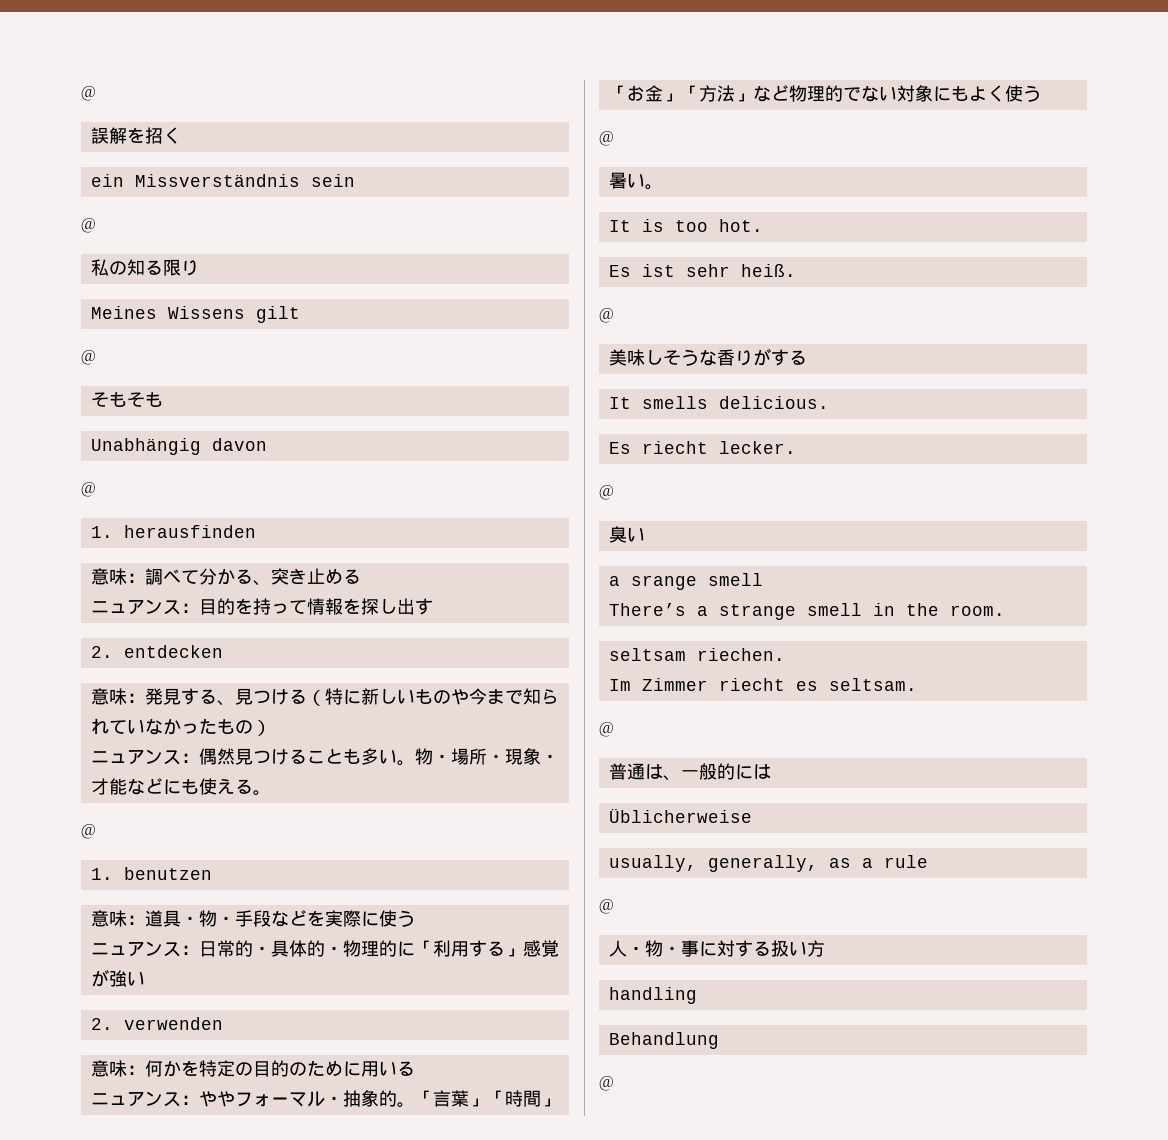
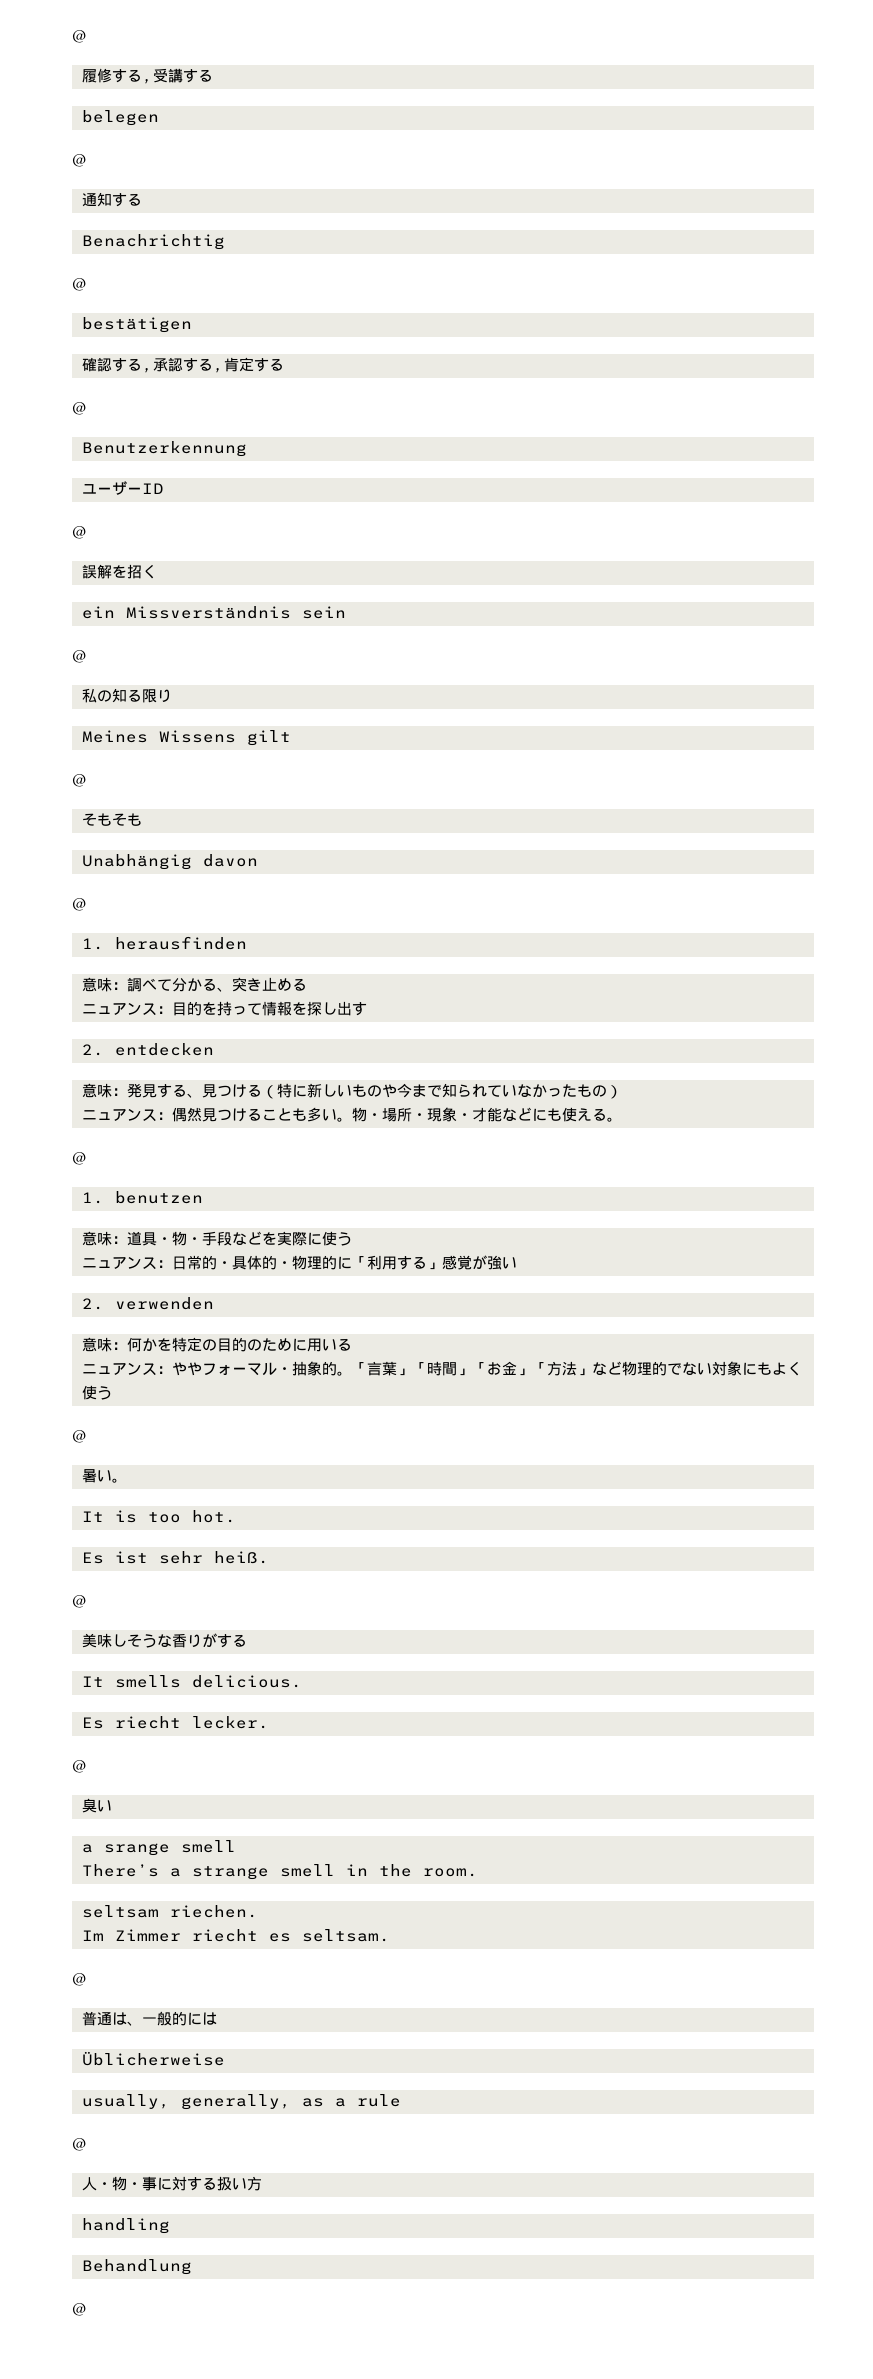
[81,86,96,101] @ -> [72,30,86,43] [81,68,213,84] [81,110,159,126] [72,154,86,167] [81,192,142,207] [81,234,225,250] [72,278,86,291] [81,317,192,333] [81,357,284,373] [72,402,86,415] [81,441,247,457] [81,481,164,495] [72,526,86,539] @ // 履修する,受講する // belegen // @ // 通知する // Benachrichtig // @ // bestätigen // 確認する,承認する,肯定する // @ // Benutzerkennung // ユーザーID // @

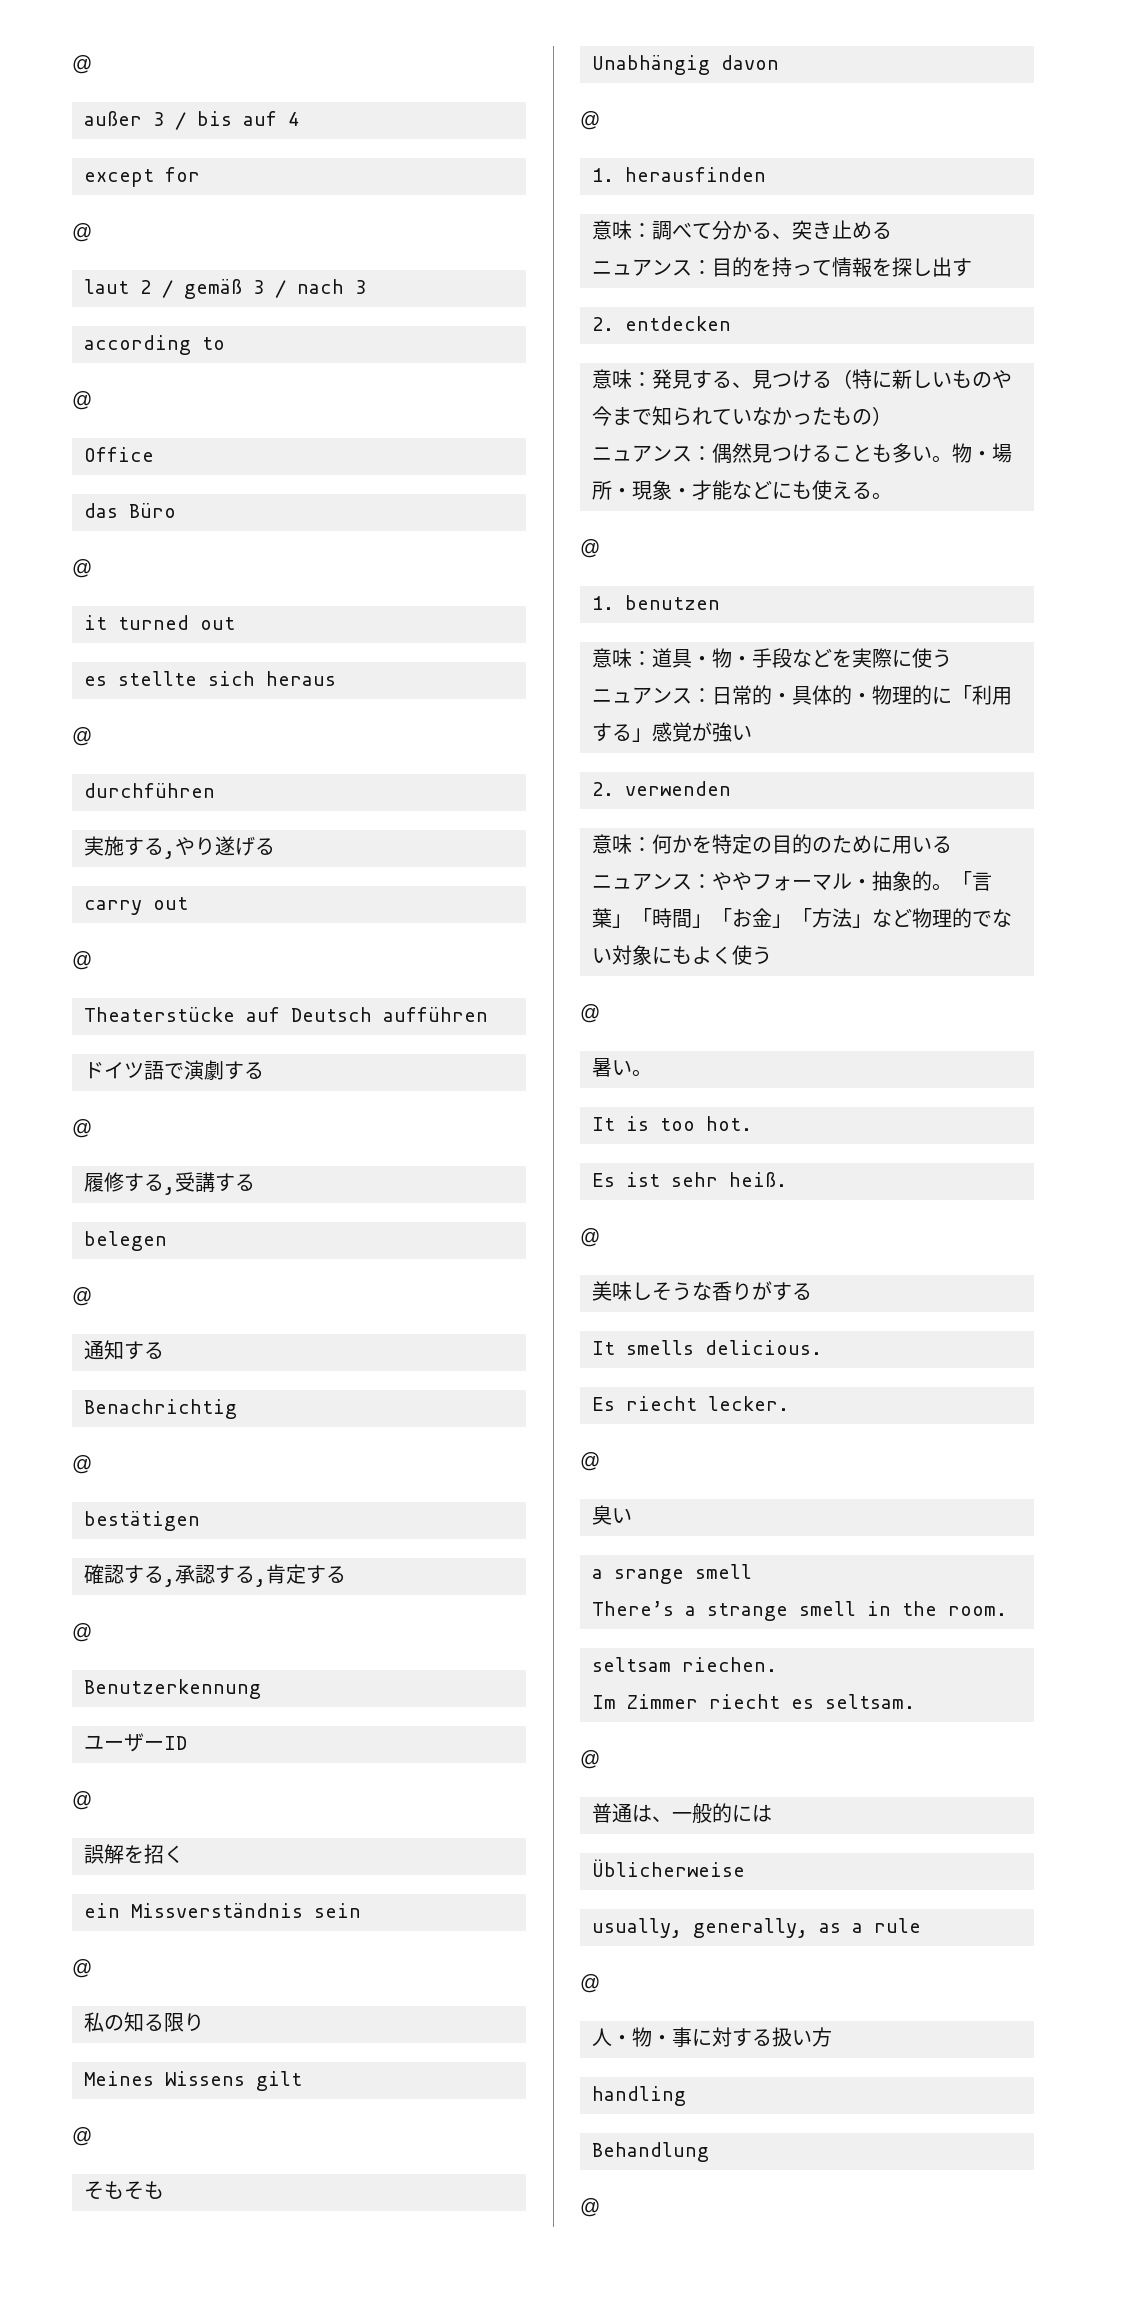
[72,30,86,43] @ -> [72,55,92,74] [84,111,299,130] [84,167,200,187] [72,223,92,242] [84,279,366,299] [84,335,225,355] [72,391,92,410] [84,447,154,462] [84,503,176,518] [72,559,92,578] [84,615,235,630] [84,671,336,686] [72,727,92,746] [84,783,215,798] [84,836,275,859] [84,897,188,915] [72,951,92,970] [84,1007,488,1022] [84,1060,264,1080] [72,1119,92,1138] @ // außer 3 / bis auf 4 // except for // @ // laut 2 / gemäß 3 / nach 3 // according to // @ // Office // das Büro // @ // it turned out // es stellte sich heraus // @ // durchführen // 実施する,やり遂げる // carry out // @ // Theaterstücke auf Deutsch aufführen // ドイツ語で演劇する // @

